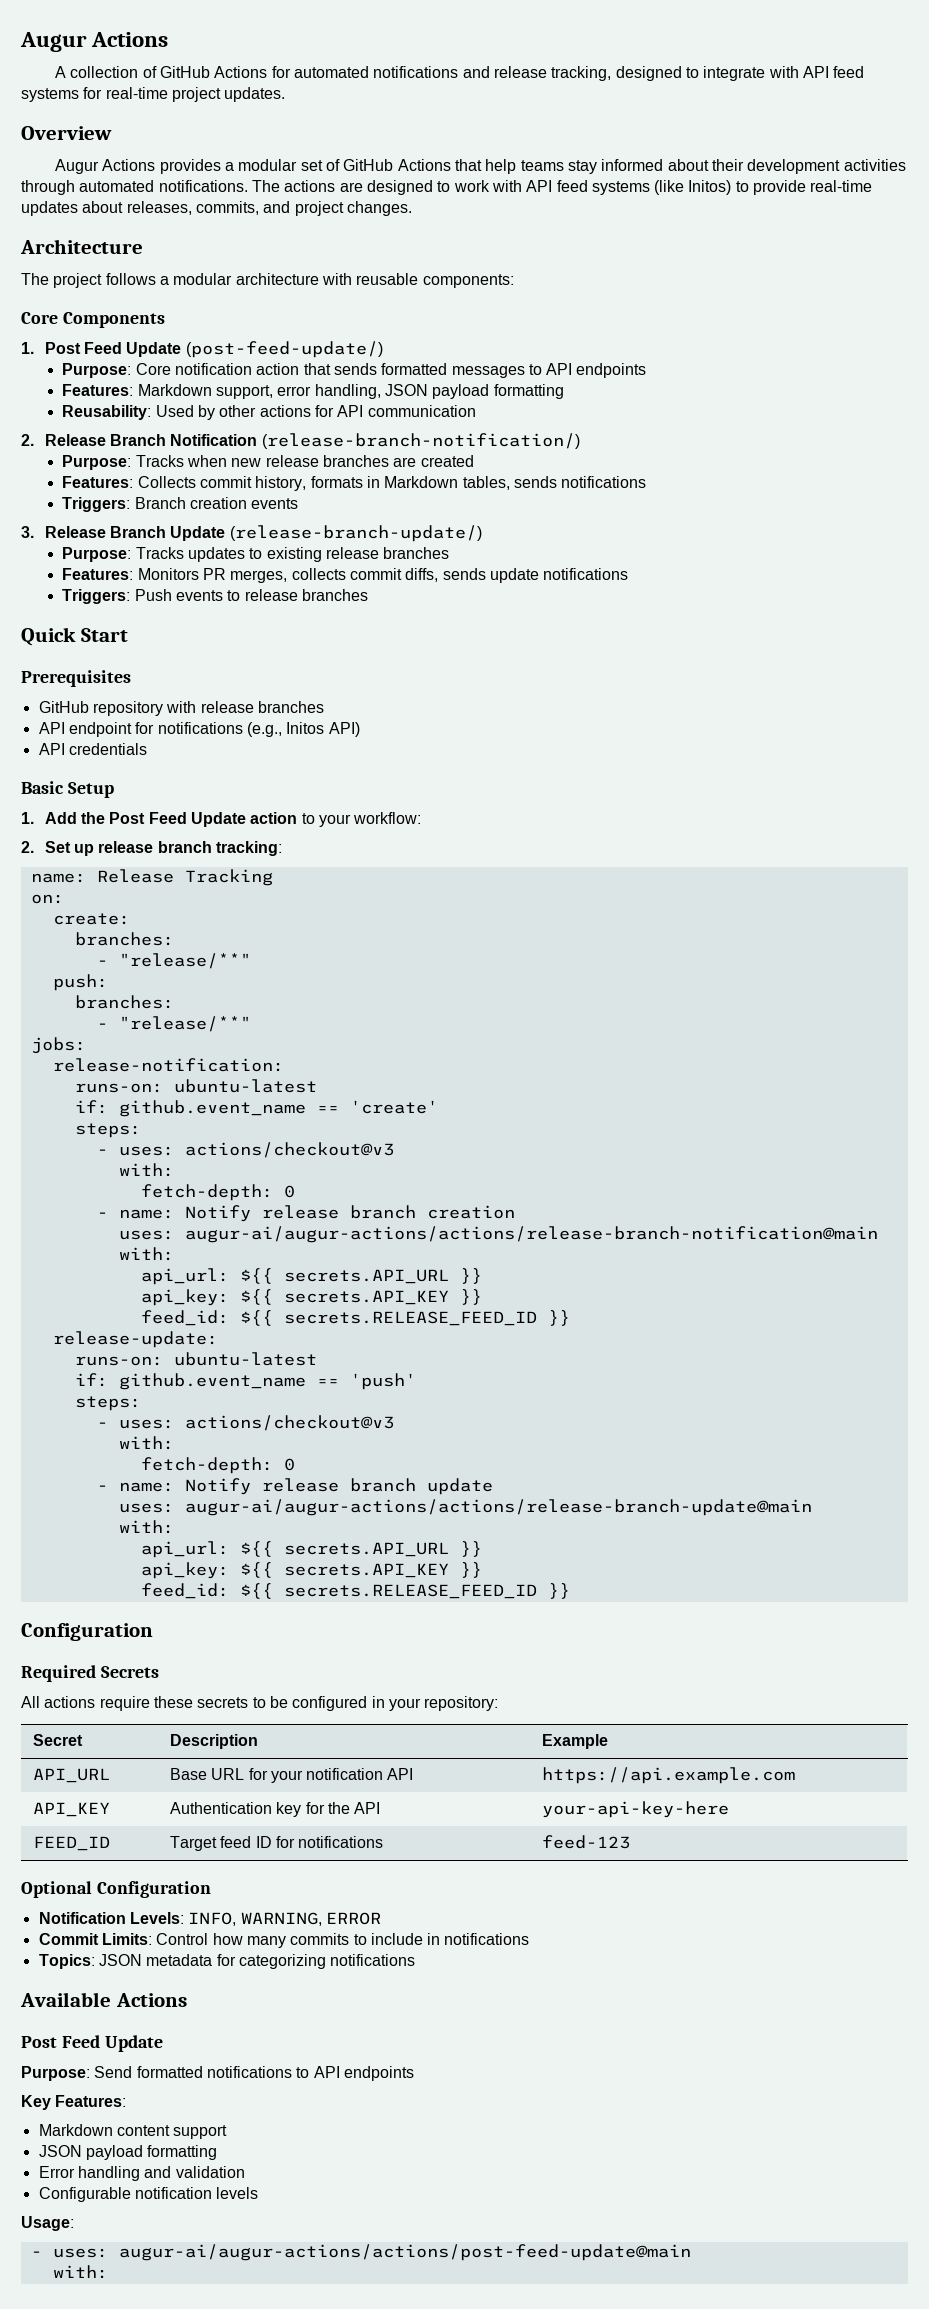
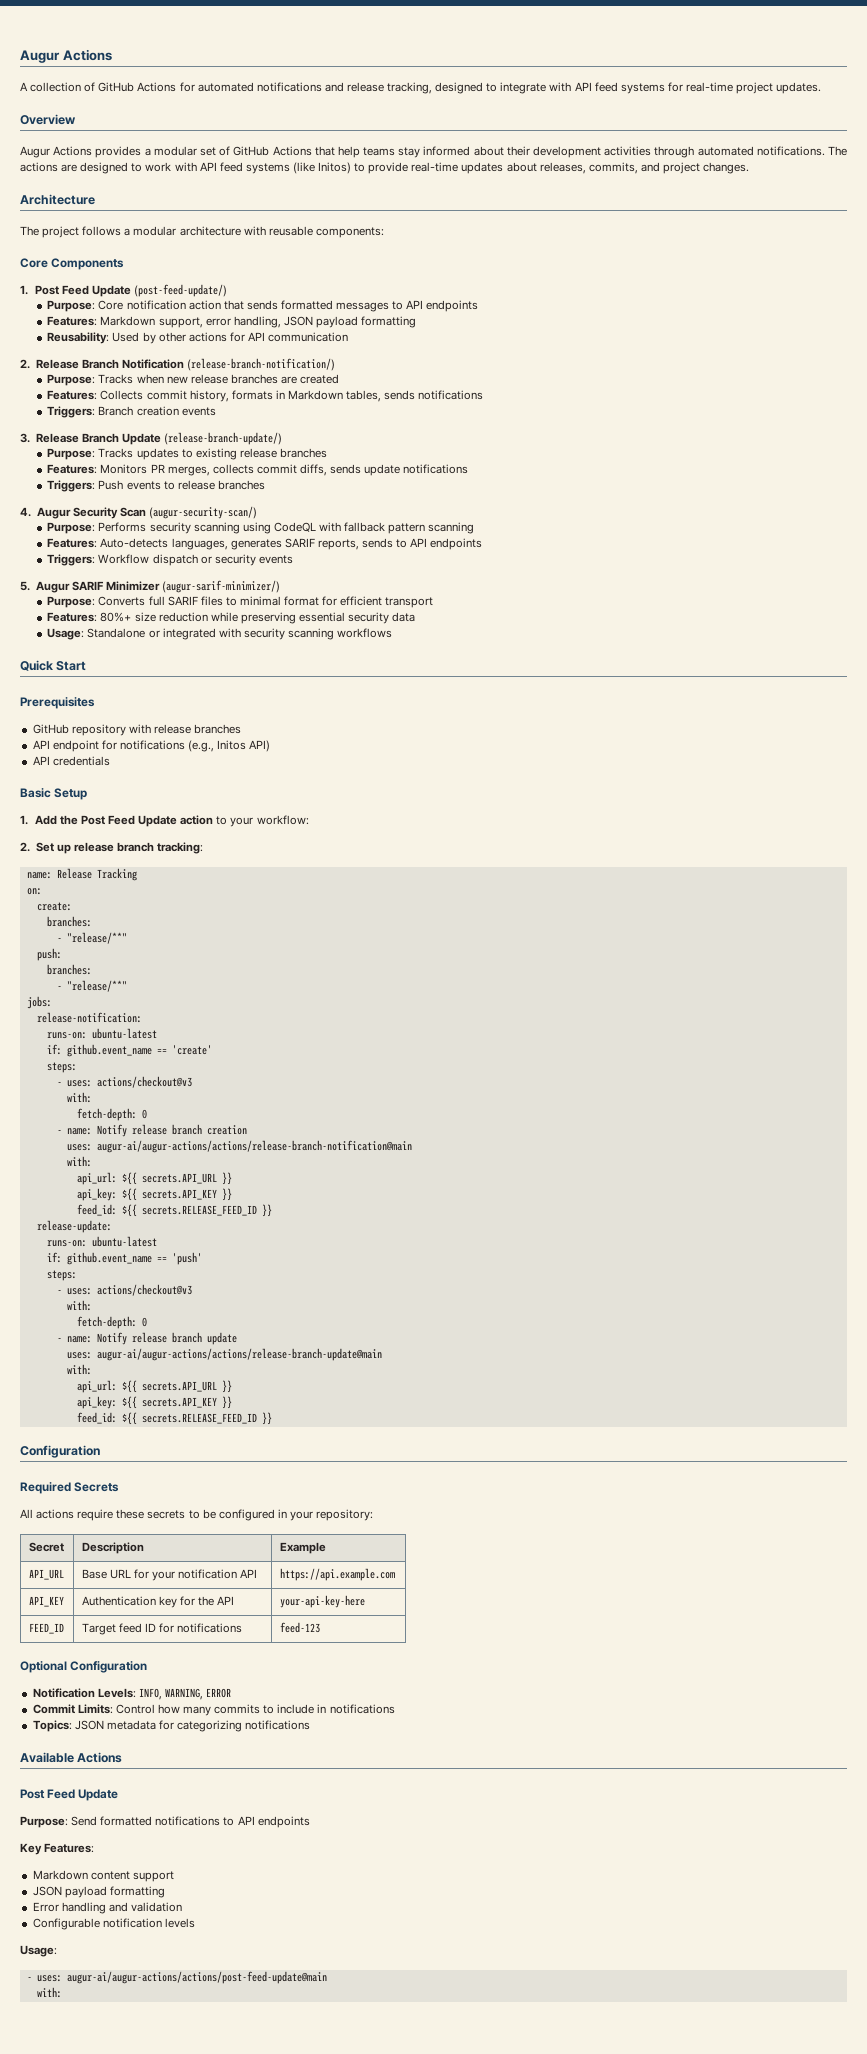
(368, 595) none -> [20,506,258,519] [47,522,475,534] [47,538,483,550] [47,554,293,566] [20,580,281,593] [47,596,434,608] [47,612,416,624] [47,628,393,640] // 4. Augur Security Scan (augur-security-scan/) // Purpose: Performs security scanning using CodeQL with fallback pattern scanning // Features: Auto-detects languages, generates SARIF reports, sends to API endpoints // Triggers: Workflow dispatch or security events // 5. Augur SARIF Minimizer (augur-sarif-minimizer/) // Purpose: Converts full SARIF files to minimal format for efficient transport // Features: 80%+ size reduction while preserving essential security data // Usage: Standalone or integrated with security scanning workflows

